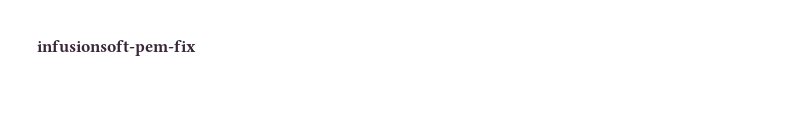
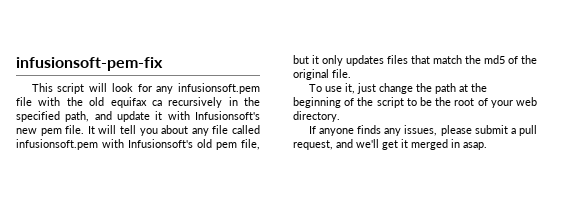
(196, 48) none -> [31,83,260,94] [16,97,260,108] [16,111,260,122] [16,125,260,136] [16,139,260,150] [293,55,537,66] [293,69,351,80] [308,83,487,94] [293,97,537,108] [293,111,340,122] [308,125,537,136] [293,139,487,150] // This script will look for any infusionsoft.pem file with the old equifax ca recursively in the specified path, and update it with Infusionsoft's new pem file. It will tell you about any file called infusionsoft.pem with Infusionsoft's old pem file, but it only updates files that match the md5 of the original file. // To use it, just change the path at the beginning of the script to be the root of your web directory. // If anyone finds any issues, please submit a pull request, and we'll get it merged in asap.

